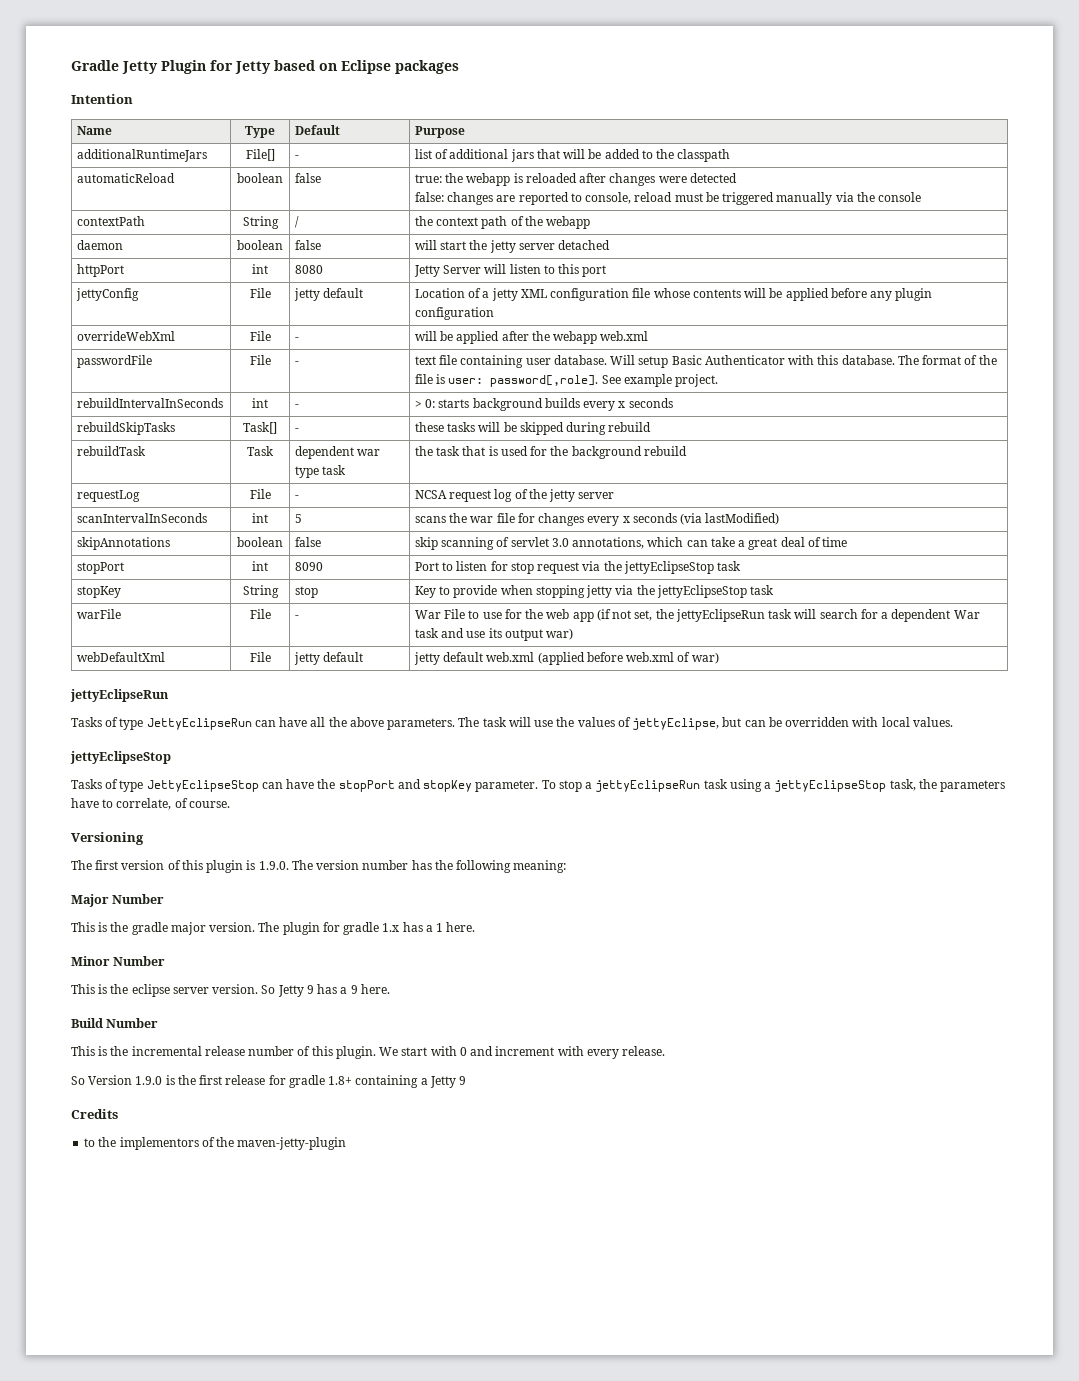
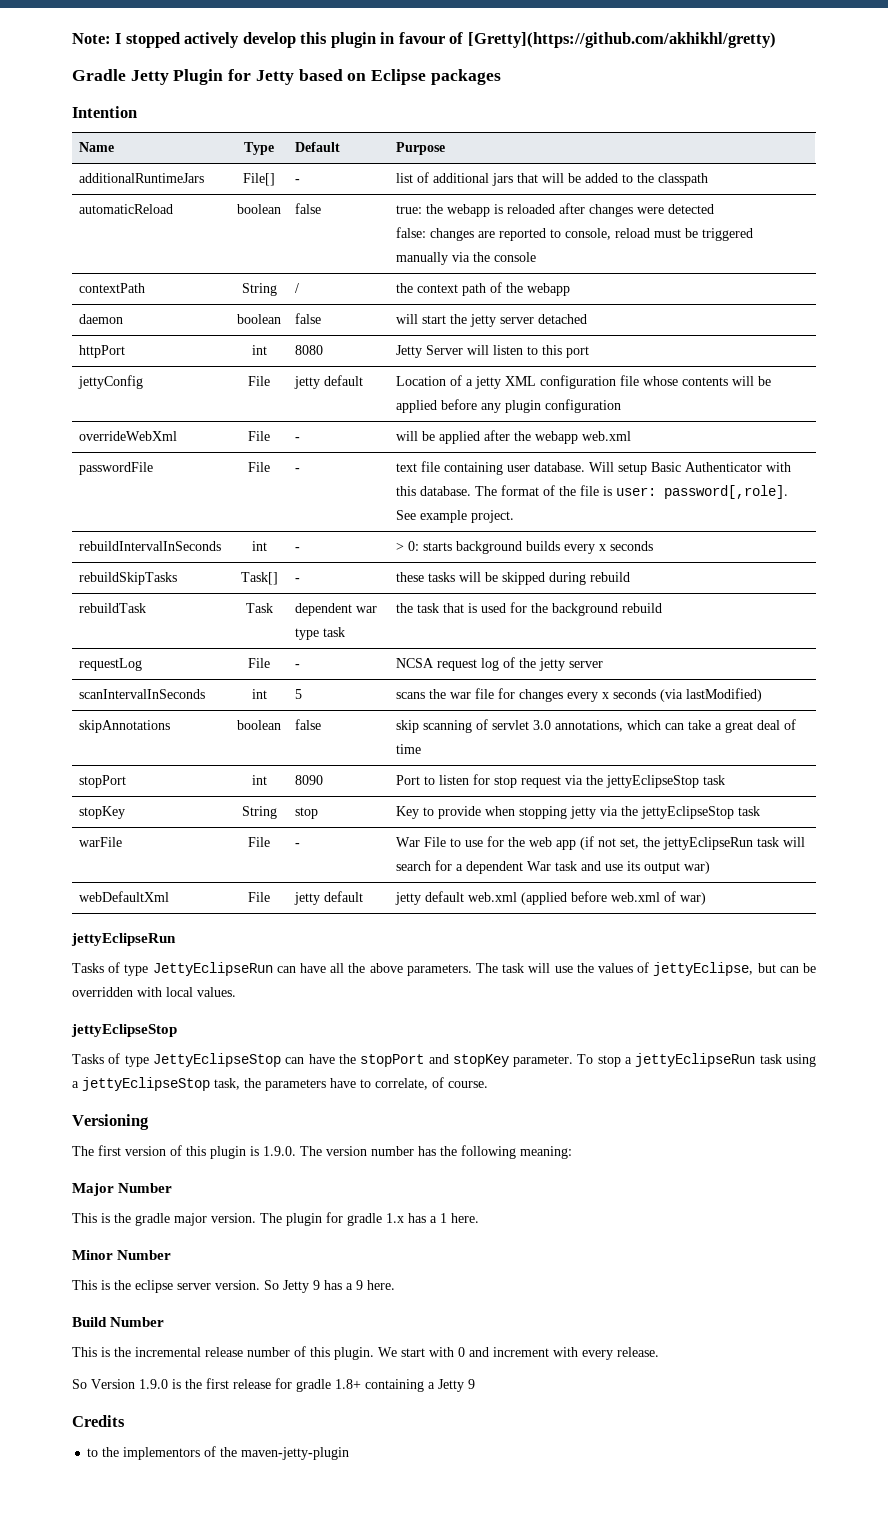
(71, 65) none -> [72,32,776,48] Note: I stopped actively develop this plugin in favour of [Gretty](https://github.com/akhikhl/gretty) //

